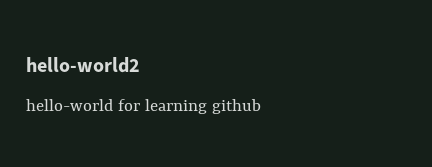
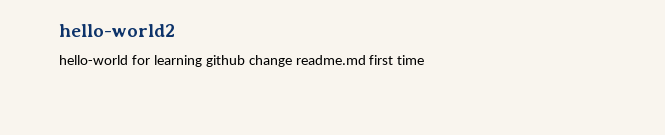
(261, 106) none -> [248,55,425,67] change readme.md first time

